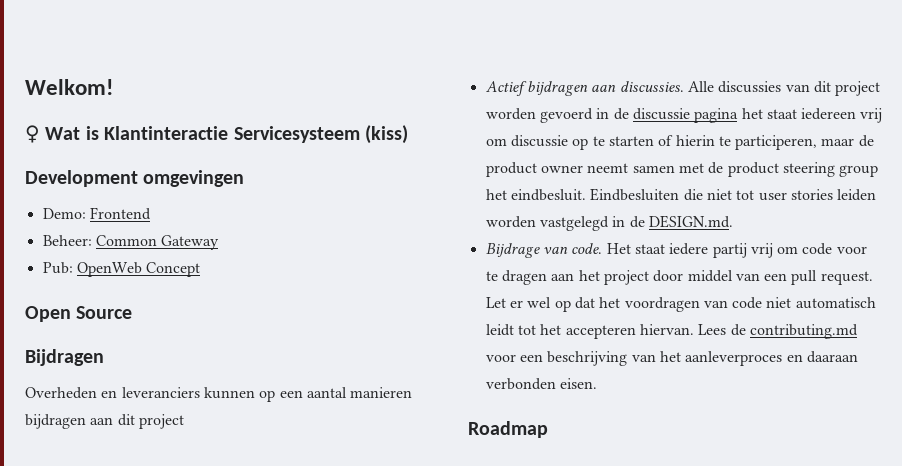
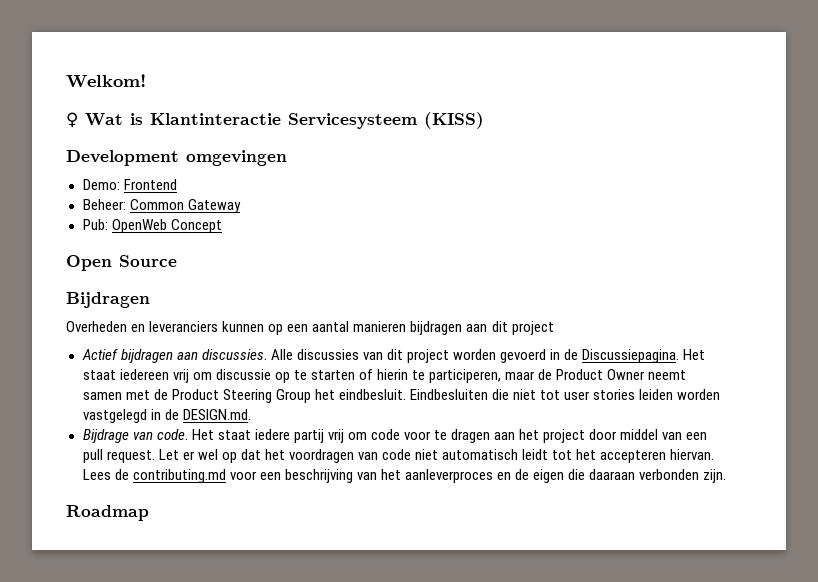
[365,125,408,144] (kiss) -> [424,112,484,129] (KISS)
[632,108,763,123] discussie pagina het -> [582,349,706,363] Discussiepagina. Het
[485,162,583,177] product owner -> [556,369,646,380] Product Owner
[727,162,879,177] product steering group -> [171,389,311,403] Product Steering Group
(803, 358) none -> [515,469,586,483] de eigen die
[559,378,597,389] eisen. -> [703,469,727,483] zijn.

